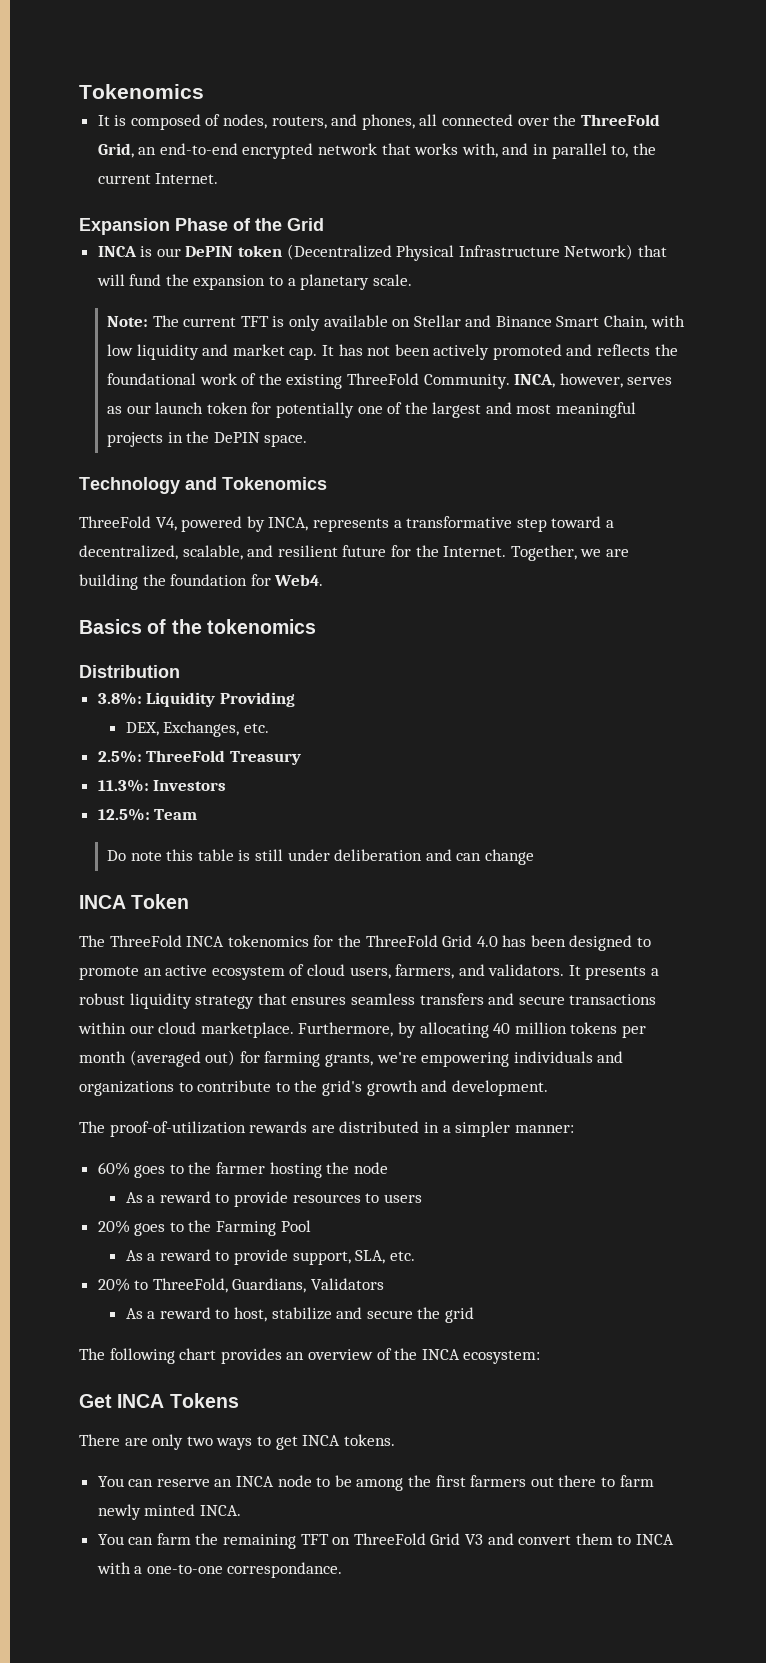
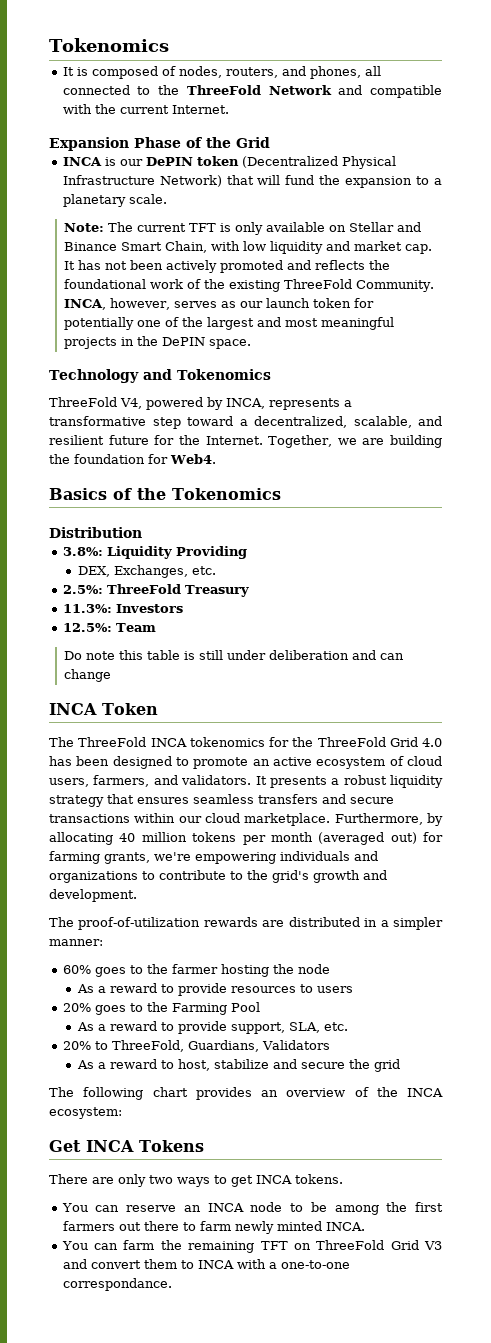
[517,114,660,126] [97,143,629,159] over the ThreeFold Grid, an end-to-end encrypted network that works with, and in parallel to, -> [137,85,442,98] [62,104,92,114] to the ThreeFold Network and compatible with
[206,619,316,634] tokenomics -> [172,488,281,500] Tokenomics

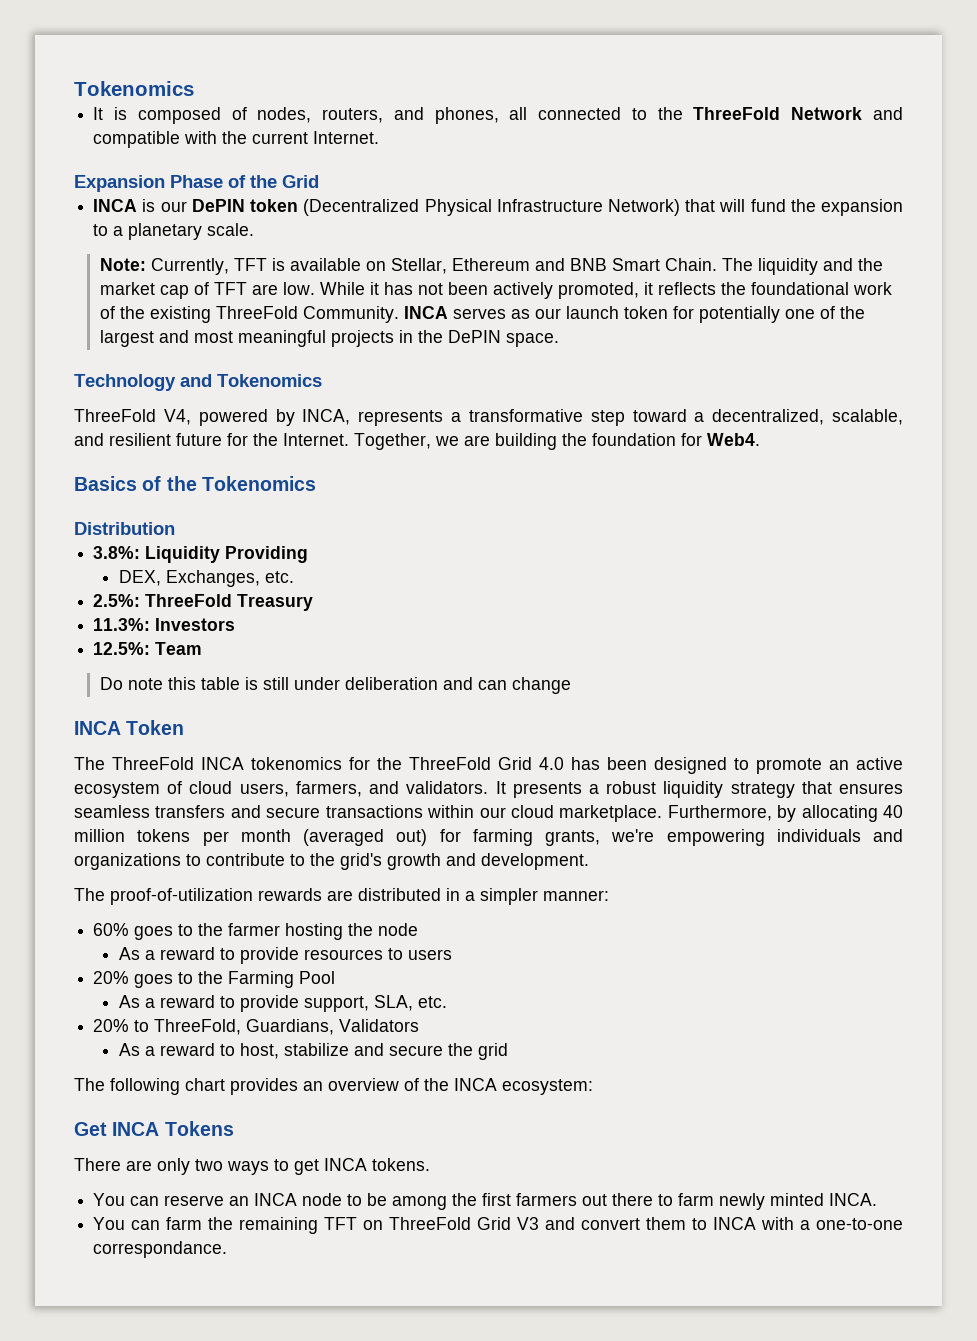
[107,222,186,232] The current -> [150,258,229,275] Currently,
[234,222,263,235] only -> (285, 264) none
[348,222,421,232] [63,241,432,254] [63,261,75,270] Stellar and Binance Smart Chain, with low liquidity and market cap. It -> [390,258,883,275] [99,282,379,299] Stellar, Ethereum and BNB Smart Chain. The liquidity and the market cap of TFT are low. While it
[219,260,311,273] promoted and -> [557,282,653,299] promoted, it
[63,298,170,310] INCA, however, -> [403,306,448,319] INCA

